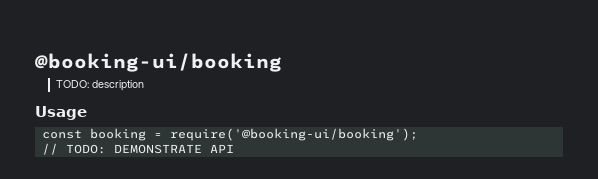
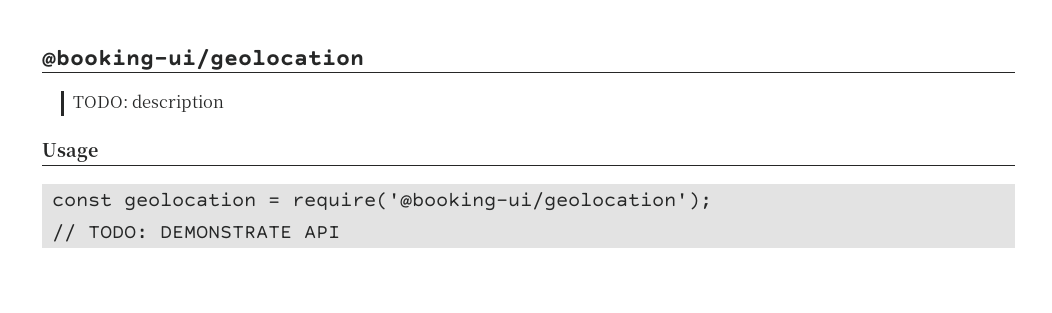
[35,53,282,72] @booking-ui/booking -> [42,48,364,70] @booking-ui/geolocation
[89,128,418,141] booking = require('@booking-ui/booking'); -> [123,192,712,211] geolocation = require('@booking-ui/geolocation');

